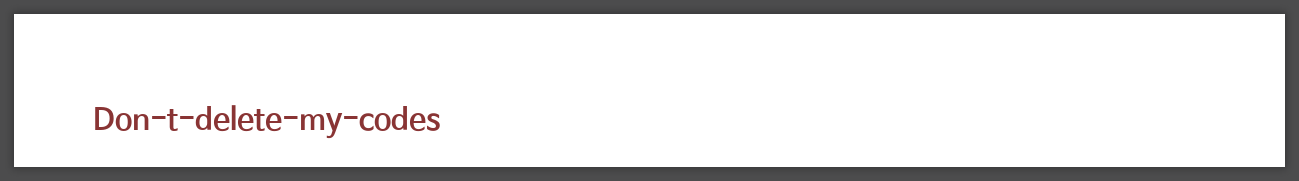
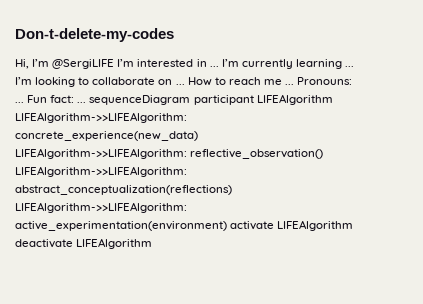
(440, 122) none -> [15,59,355,69] [15,77,353,87] [15,94,333,105] [15,112,187,123] [15,131,198,141] [15,148,324,159] [15,166,187,177] [15,185,232,195] [15,202,187,213] [15,220,354,231] [15,238,153,249] // Hi, I’m @SergiLIFE I’m interested in ... I’m currently learning ... I’m looking to collaborate on ... How to reach me ... Pronouns: ... Fun fact: ... sequenceDiagram participant LIFEAlgorithm LIFEAlgorithm->>LIFEAlgorithm: concrete_experience(new_data) LIFEAlgorithm->>LIFEAlgorithm: reflective_observation() LIFEAlgorithm->>LIFEAlgorithm: abstract_conceptualization(reflections) LIFEAlgorithm->>LIFEAlgorithm: active_experimentation(environment) activate LIFEAlgorithm deactivate LIFEAlgorithm

